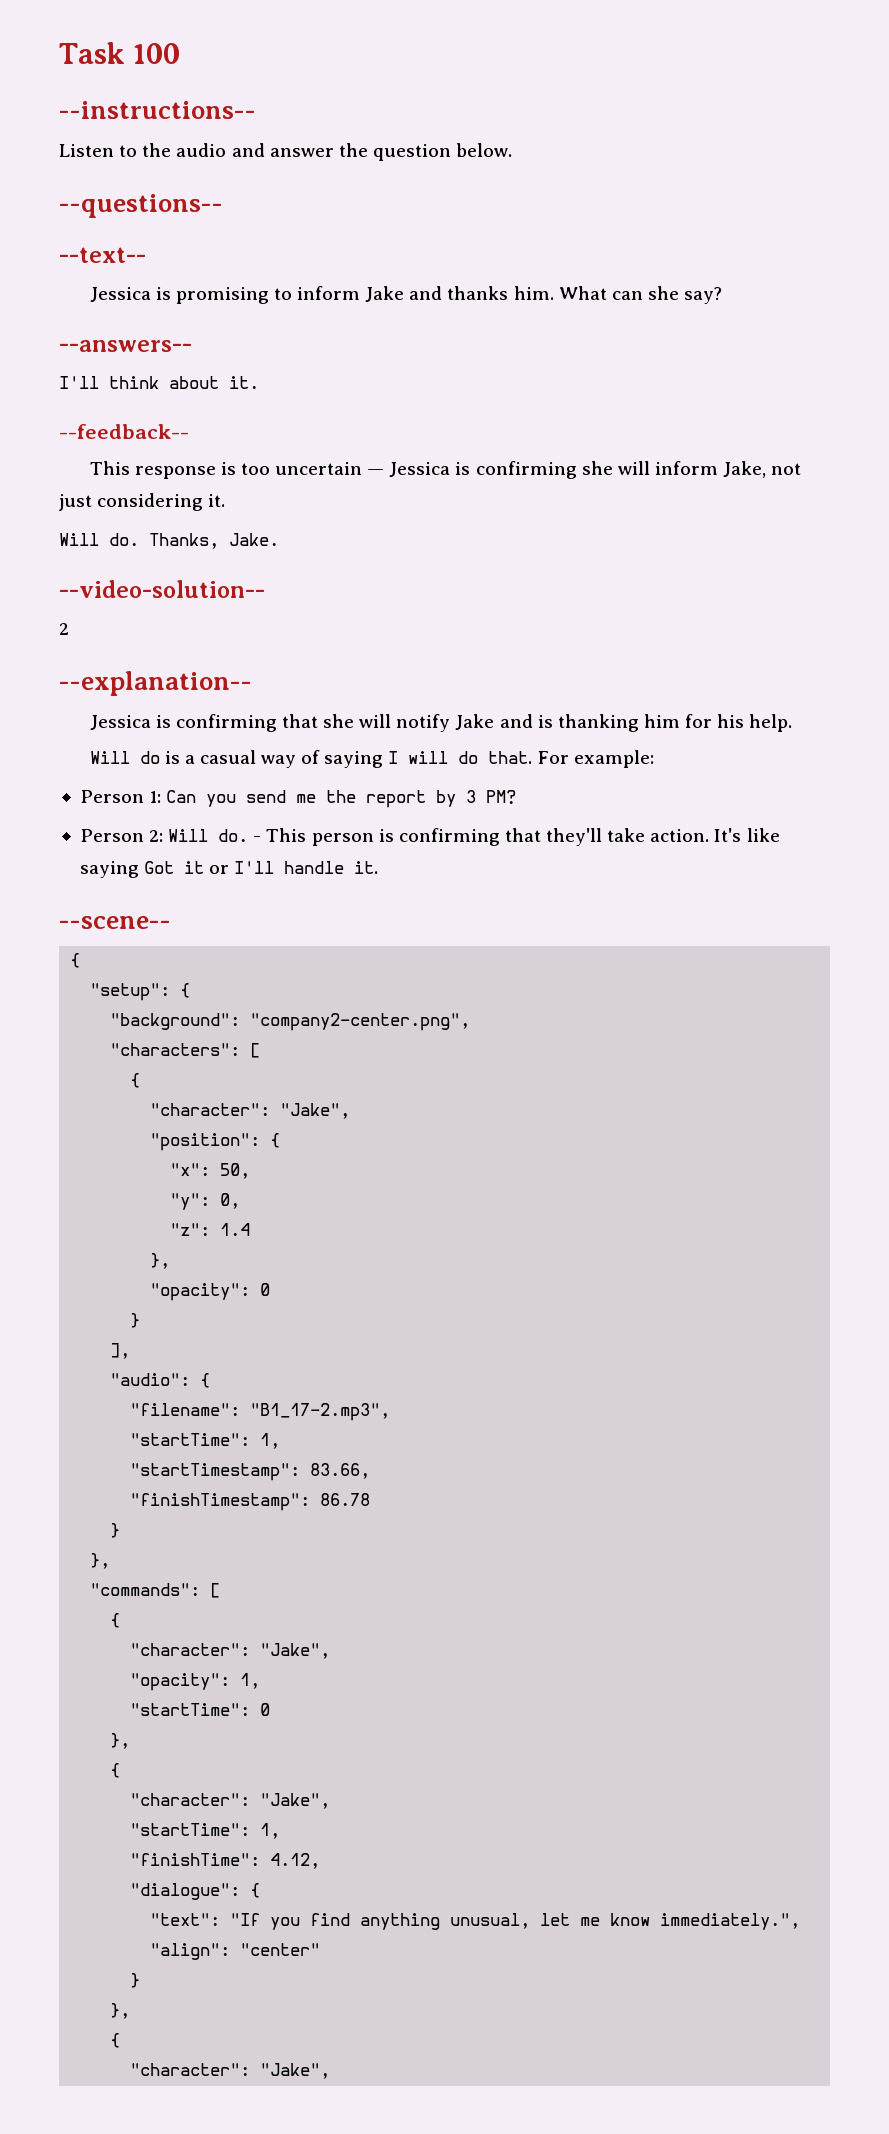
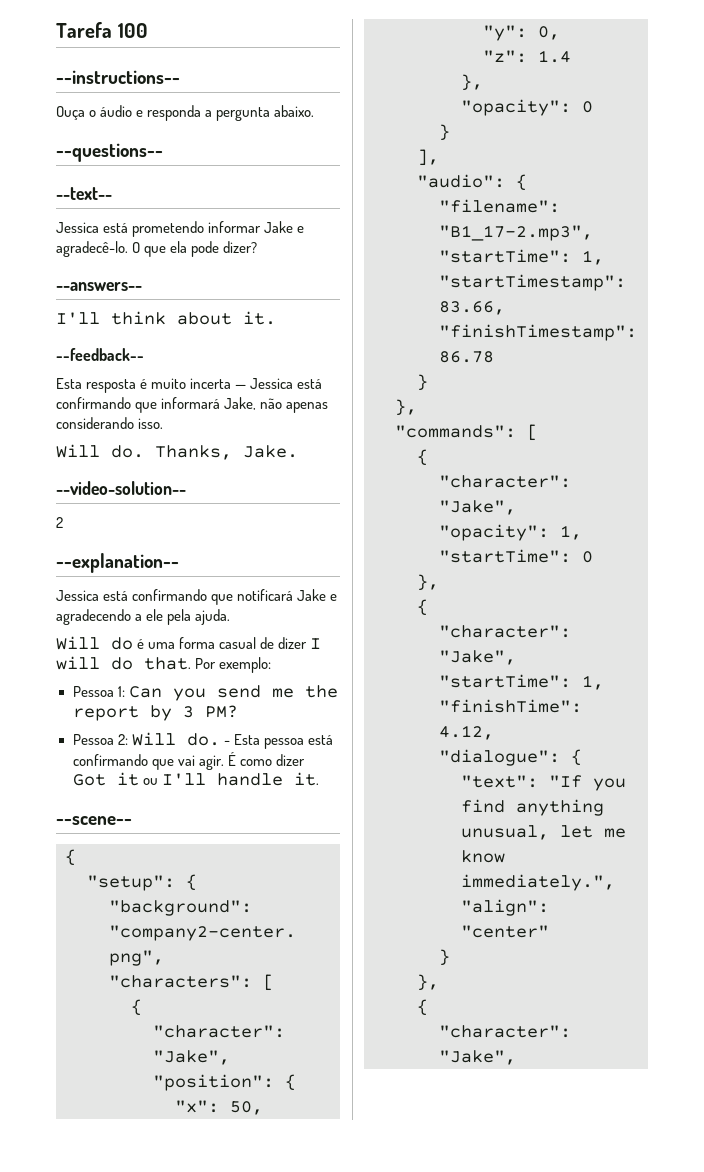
[59,42,125,64] Task -> [56,22,112,38] Tarefa
[59,143,513,161] [59,194,223,218] [59,247,146,263] [89,286,723,304] Listen to the audio and answer the question below. // --questions-- // --text-- // Jessica is promising to inform Jake and thanks him. What can she say? -> [56,105,315,121] [56,143,163,162] [56,187,112,200] [56,221,305,237] [56,241,258,257] Ouça o áudio e responda a pergunta abaixo. // --questions-- // --text-- // Jessica está prometendo informar Jake e agradecê-lo. O que ela pode dizer?
[89,461,802,479] [59,493,226,511] This response is too uncertain — Jessica is confirming she will inform Jake, not just considering it. -> [56,378,323,393] [56,397,329,413] [56,417,164,429] Esta resposta é muito incerta — Jessica está confirmando que informará Jake, não apenas considerando isso.
[155,714,793,732] [89,750,384,768] is confirming that she will notify Jake and is thanking him for his help. // Will do is a casual way of saying -> [103,589,338,605] [56,609,231,625] [56,636,308,650] está confirmando que notificará Jake e agradecendo a ele pela ajuda. // Will do é uma forma casual de dizer
[537,750,654,768] [79,790,144,803] For example: // Person -> [195,657,272,673] [72,686,114,697] Por exemplo: // Pessoa
[79,829,144,842] Person -> [72,734,114,745] Pessoa
[266,828,780,846] [79,861,139,878] This person is confirming that they'll take action. It's like saying -> [233,734,333,749] [72,752,305,770] Esta pessoa está confirmando que vai agir. É como dizer
[209,865,230,874] or -> [142,778,158,785] ou

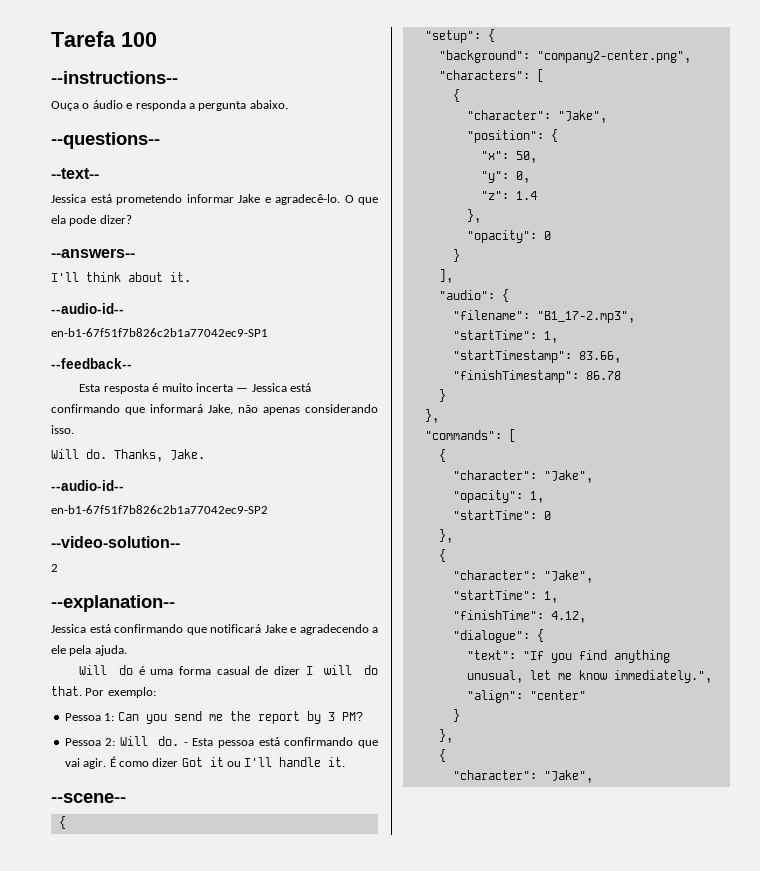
(276, 318) none -> [51,303,124,314] [51,328,268,337] // --audio-id-- // en-b1-67f51f7b826c2b1a77042ec9-SP1
(298, 451) none -> [51,480,124,491] [51,505,268,514] // --audio-id-- // en-b1-67f51f7b826c2b1a77042ec9-SP2

